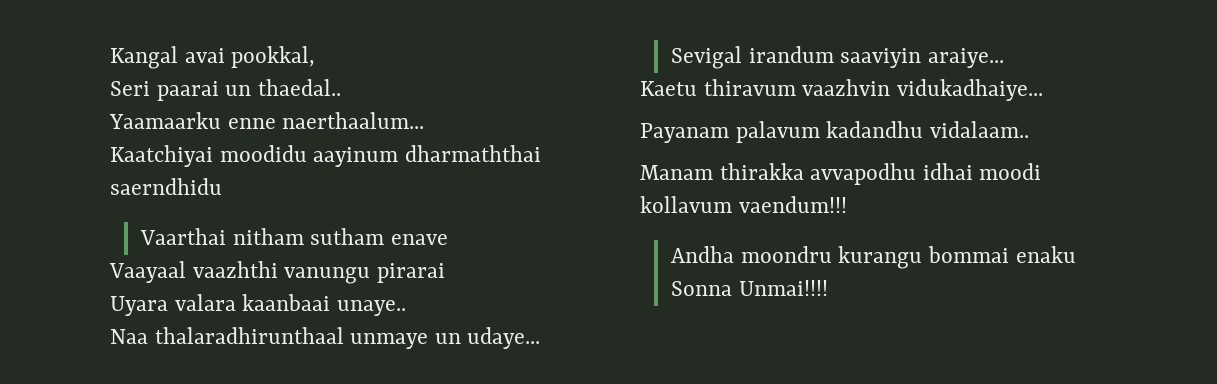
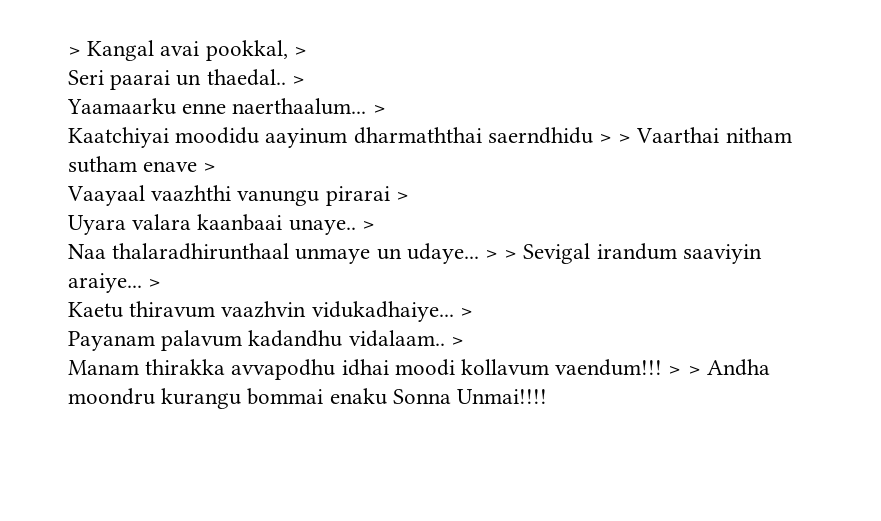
(110, 57) none -> [68,47,81,56] >
(316, 57) none -> [293,47,307,56] >
(341, 87) none -> [291,76,305,85] >
(425, 120) none -> [372,105,386,114] >
(222, 186) // -> [599,134,632,143] > >
(448, 239) none -> [203,163,217,172] >
(445, 273) none -> [395,192,409,201] >
(406, 308) none -> [361,221,375,230] >
(541, 338) // -> [485,250,518,259] > >
(1004, 58) none -> [148,279,162,288] >
(1043, 90) none -> [459,308,473,317] >
(1029, 129) none -> [450,337,464,346] >
(847, 204) // -> [668,366,701,375] > >

